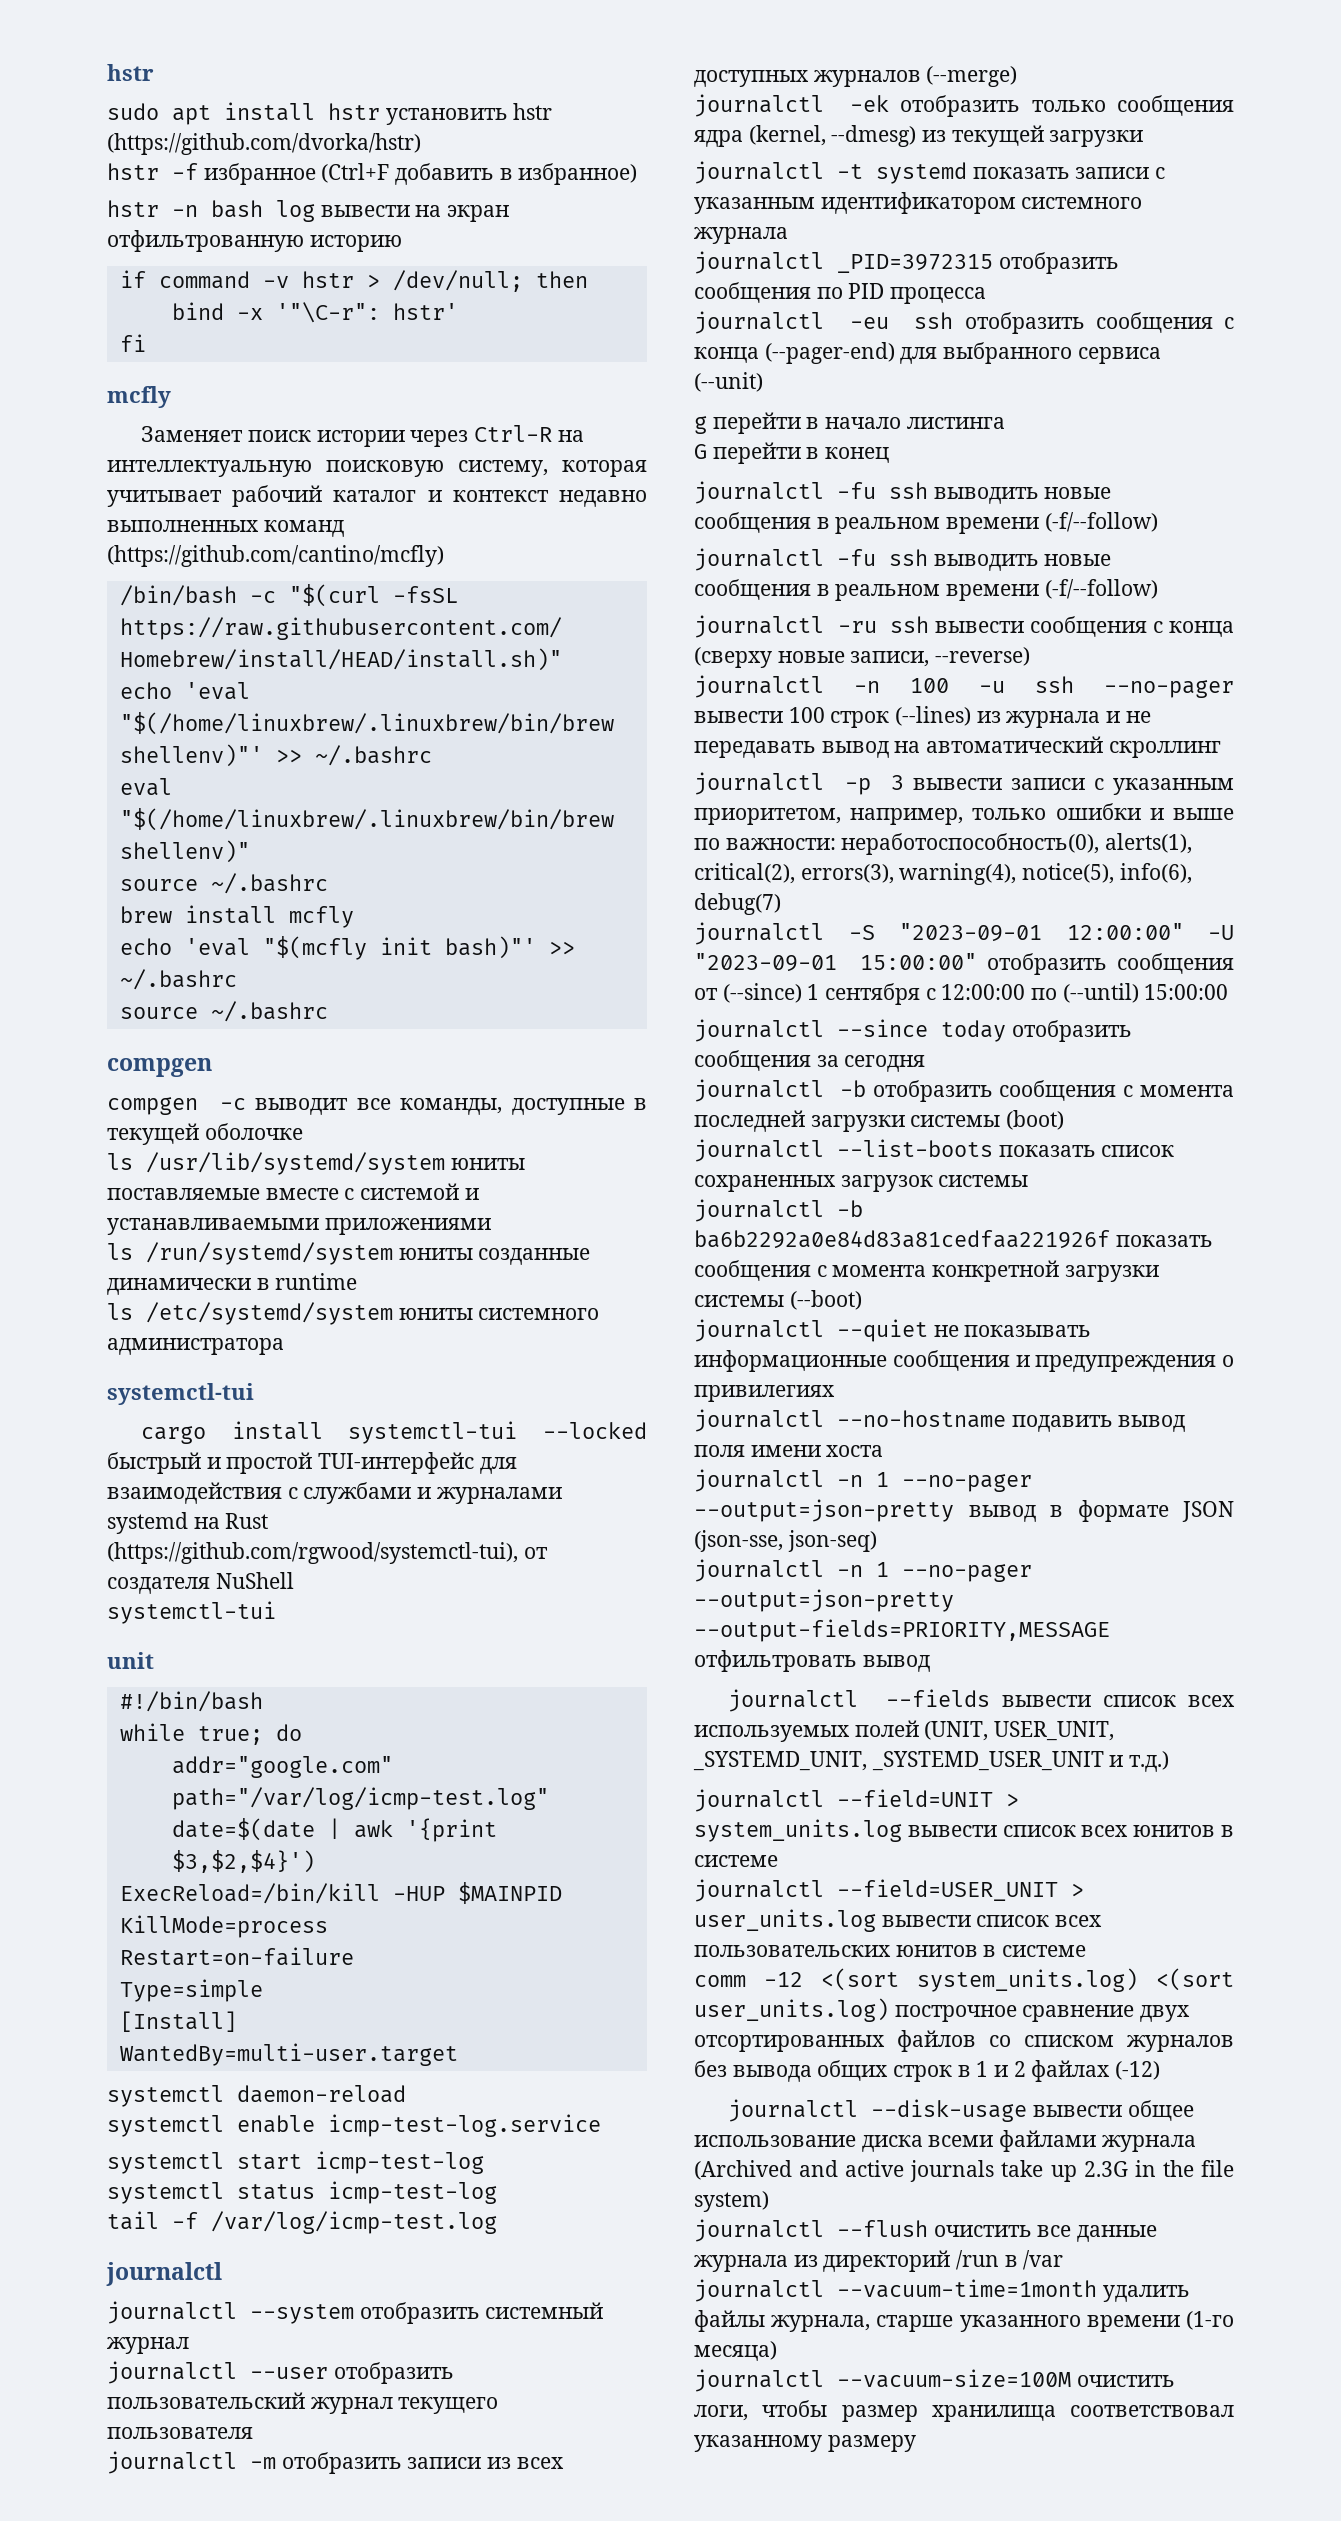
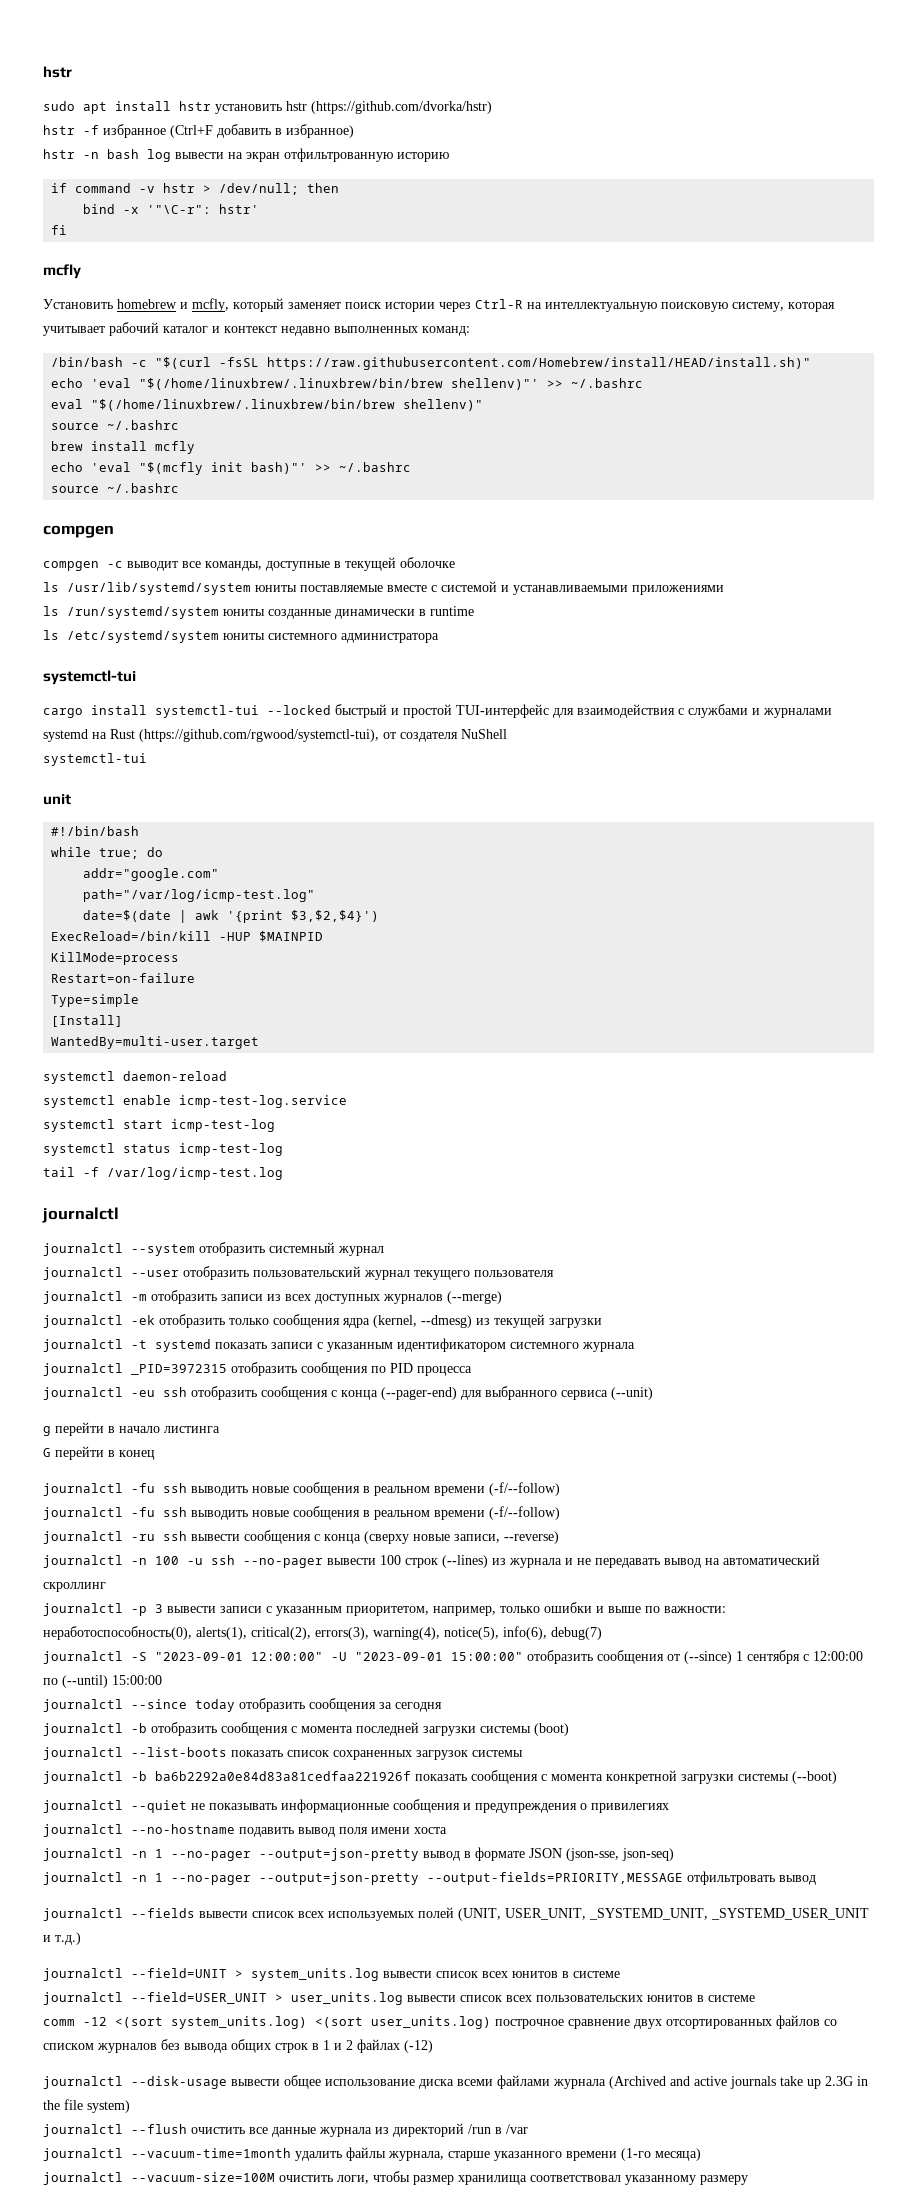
[141,426,244,442] Заменяет -> [43,298,341,312] Установить homebrew и mcfly, который заменяет
[263,520,344,537] [107,545,444,567] команд (https://github.com/cantino/mcfly) -> [422,326,470,336] команд:

